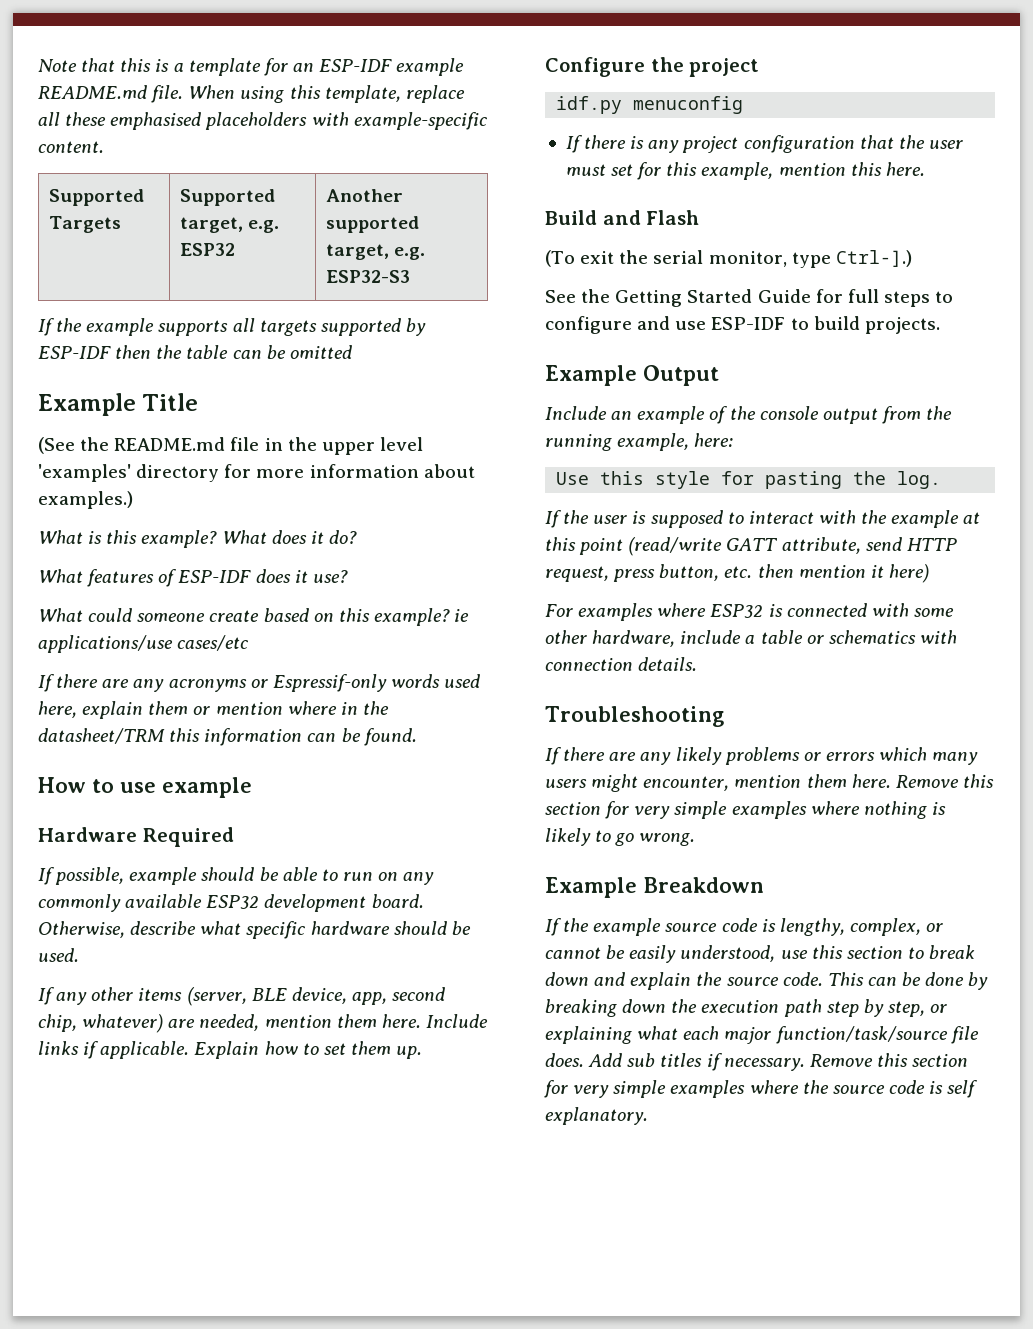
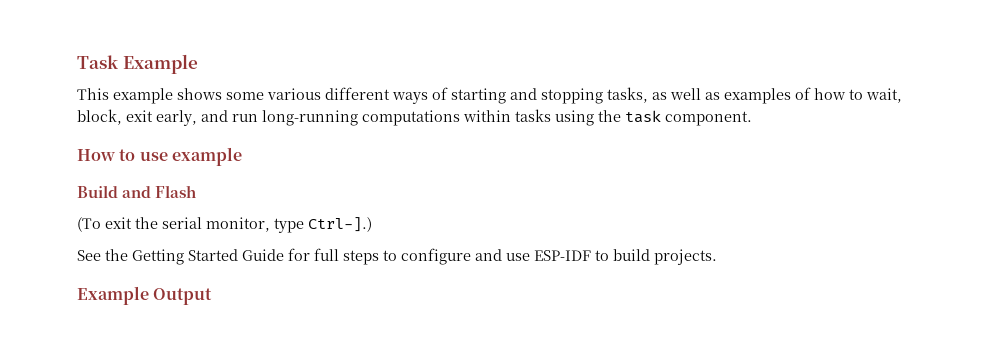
[38,58,465,76] [38,85,465,103] [38,112,488,130] [38,141,104,153] [48,189,144,206] [48,216,121,233] [179,189,275,206] [179,217,280,233] [179,243,235,256] [325,189,403,202] [325,216,419,233] [325,244,426,260] [325,270,410,283] [38,318,426,336] [38,345,352,359] [38,393,199,416] [38,437,423,455] [38,464,475,482] [38,491,133,509] [38,530,357,548] [38,569,348,587] [38,608,470,626] [38,635,250,653] [38,674,481,692] [38,701,389,719] [38,728,417,746] [38,777,252,798] [38,827,234,847] [38,867,435,885] [38,894,424,912] [38,921,471,939] [38,948,79,962] [38,987,446,1006] [38,1014,488,1033] [38,1041,423,1059] [545,57,760,77] [556,96,744,114] [565,135,963,153] [565,162,925,180] Note that this is a template for an ESP-IDF example README.md file. When using this template, replace all these emphasised placeholders with example-specific content. // Supported Targets | Supported target, e.g. ESP32 | Another supported target, e.g. ESP32-S3 // If the example supports all targets supported by ESP-IDF then the table can be omitted // Example Title // (See the README.md file in the upper level 'examples' directory for more information about examples.) // What is this example? What does it do? // What features of ESP-IDF does it use? // What could someone create based on this example? ie applications/use cases/etc // If there are any acronyms or Espressif-only words used here, explain them or mention where in the datasheet/TRM this information can be found. // How to use example // Hardware Required // If possible, example should be able to run on any commonly available ESP32 development board. Otherwise, describe what specific hardware should be used. // If any other items (server, BLE device, app, second chip, whatever) are needed, mention them here. Include links if applicable. Explain how to set them up. // Configure the project // idf.py menuconfig // If there is any project configuration that the user must set for this example, mention this here. -> [77,54,198,74] [77,87,902,104] [77,109,752,126] [77,147,242,166] Task Example // This example shows some various different ways of starting and stopping tasks, as well as examples of how to wait, block, exit early, and run long-running computations within tasks using the task component. // How to use example
[545,406,953,424] [545,433,734,451] [556,471,942,489] [545,510,981,528] [545,537,957,556] [545,564,929,583] [545,603,954,621] [545,630,957,647] [545,657,698,671] [545,706,724,727] [545,747,979,765] [545,774,994,792] [545,801,946,819] [545,828,696,846] [545,877,764,898] [545,918,944,936] [545,945,976,963] [545,972,989,990] [545,999,948,1017] [545,1026,979,1044] [545,1053,969,1071] [544,1080,978,1098] [545,1107,648,1125] // Include an example of the console output from the running example, here: // Use this style for pasting the log. // If the user is supposed to interact with the example at this point (read/write GATT attribute, send HTTP request, press button, etc. then mention it here) // For examples where ESP32 is connected with some other hardware, include a table or schematics with connection details. // Troubleshooting // If there are any likely problems or errors which many users might encounter, mention them here. Remove this section for very simple examples where nothing is likely to go wrong. // Example Breakdown // If the example source code is lengthy, complex, or cannot be easily understood, use this section to break down and explain the source code. This can be done by breaking down the execution path step by step, or explaining what each major function/task/source file does. Add sub titles if necessary. Remove this section for very simple examples where the source code is self explanatory. -> (213, 296) none

